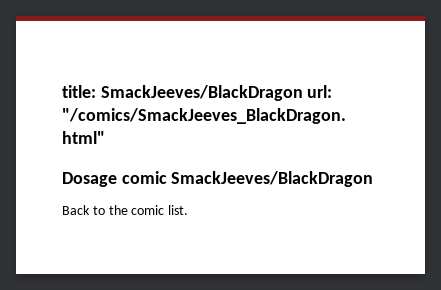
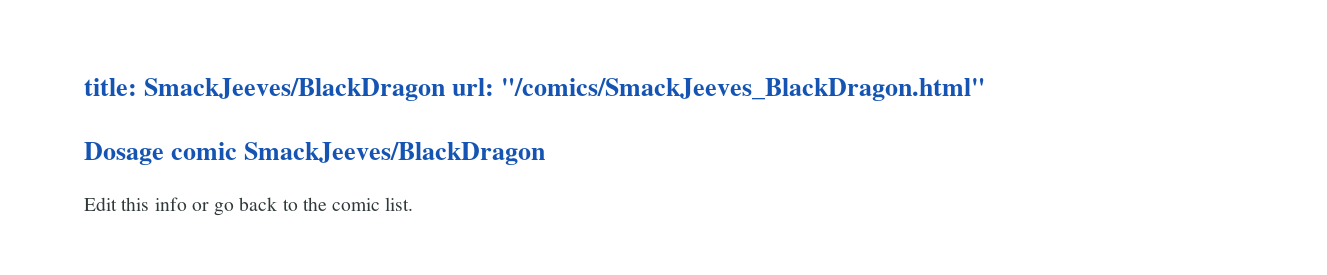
[62,205,90,215] Back -> [84,197,278,216] Edit this info or go back

